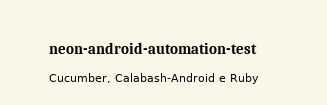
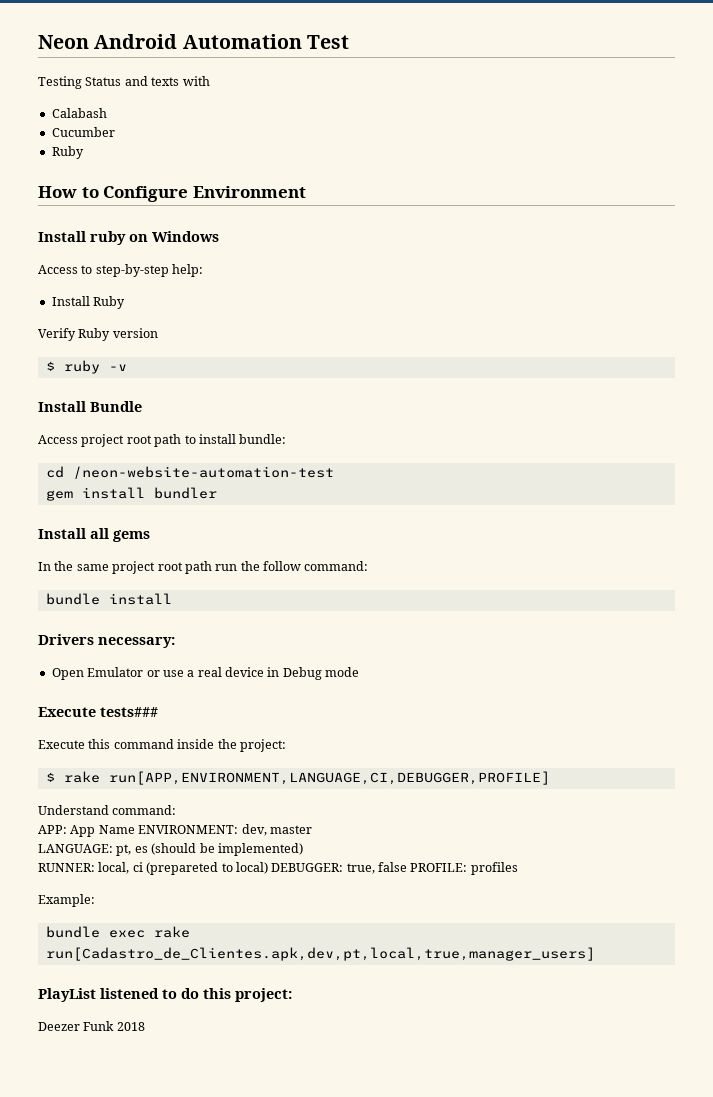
[49,42,257,54] [49,73,259,84] neon-android-automation-test // Cucumber, Calabash-Android e Ruby -> [38,34,349,49] [38,76,210,89] [51,108,107,118] [51,127,115,137] [51,146,84,159] [38,186,306,202] [38,231,219,245] [38,264,204,277] [51,296,126,309] [38,328,158,341] [45,360,127,374] [38,401,142,412] [38,434,287,447] [45,466,334,479] [45,487,217,501] [38,528,150,542] [38,561,369,574] [45,593,172,605] [38,634,175,648] [51,667,360,680] [38,707,158,717] [38,739,286,752] [45,771,550,785] [38,805,177,815] [38,824,312,837] [38,843,303,856] [38,862,518,875] [38,894,95,907] [45,926,190,938] [45,947,595,961] [38,988,292,1002] [38,1021,145,1031] Neon Android Automation Test // Testing Status and texts with // Calabash // Cucumber // Ruby // How to Configure Environment // Install ruby on Windows // Access to step-by-step help: // Install Ruby // Verify Ruby version // $ ruby -v // Install Bundle // Access project root path to install bundle: // cd /neon-website-automation-test // gem install bundler // Install all gems // In the same project root path run the follow command: // bundle install // Drivers necessary: // Open Emulator or use a real device in Debug mode // Execute tests### // Execute this command inside the project: // $ rake run[APP,ENVIRONMENT,LANGUAGE,CI,DEBUGGER,PROFILE] // Understand command: // APP: App Name ENVIRONMENT: dev, master // LANGUAGE: pt, es (should be implemented) // RUNNER: local, ci (prepareted to local) DEBUGGER: true, false PROFILE: profiles // Example: // bundle exec rake run[Cadastro_de_Clientes.apk,dev,pt,local,true,manager_users] // PlayList listened to do this project: // Deezer Funk 2018

